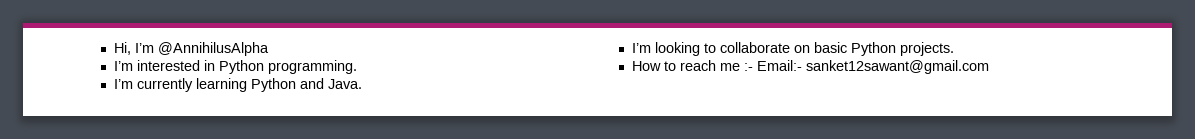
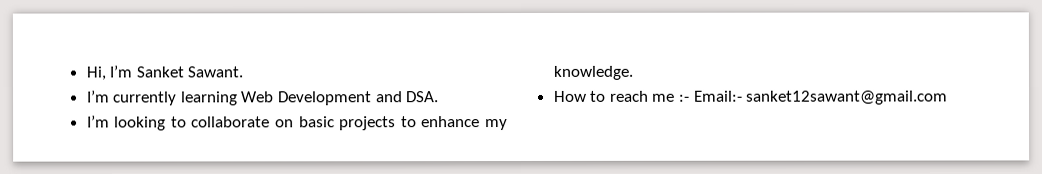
[157,42,269,56] [113,60,357,74] @AnnihilusAlpha // I’m interested in Python programming. -> [135,66,244,78] Sanket Sawant.
[250,78,362,92] Python and Java. -> [241,91,440,106] Web Development and DSA.
[850,42,954,56] Python projects. -> [339,116,509,131] [552,65,633,80] projects to enhance my knowledge.

